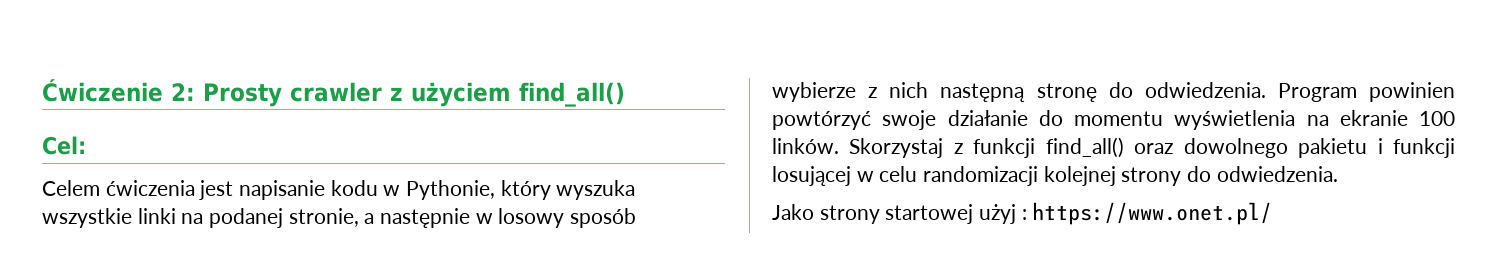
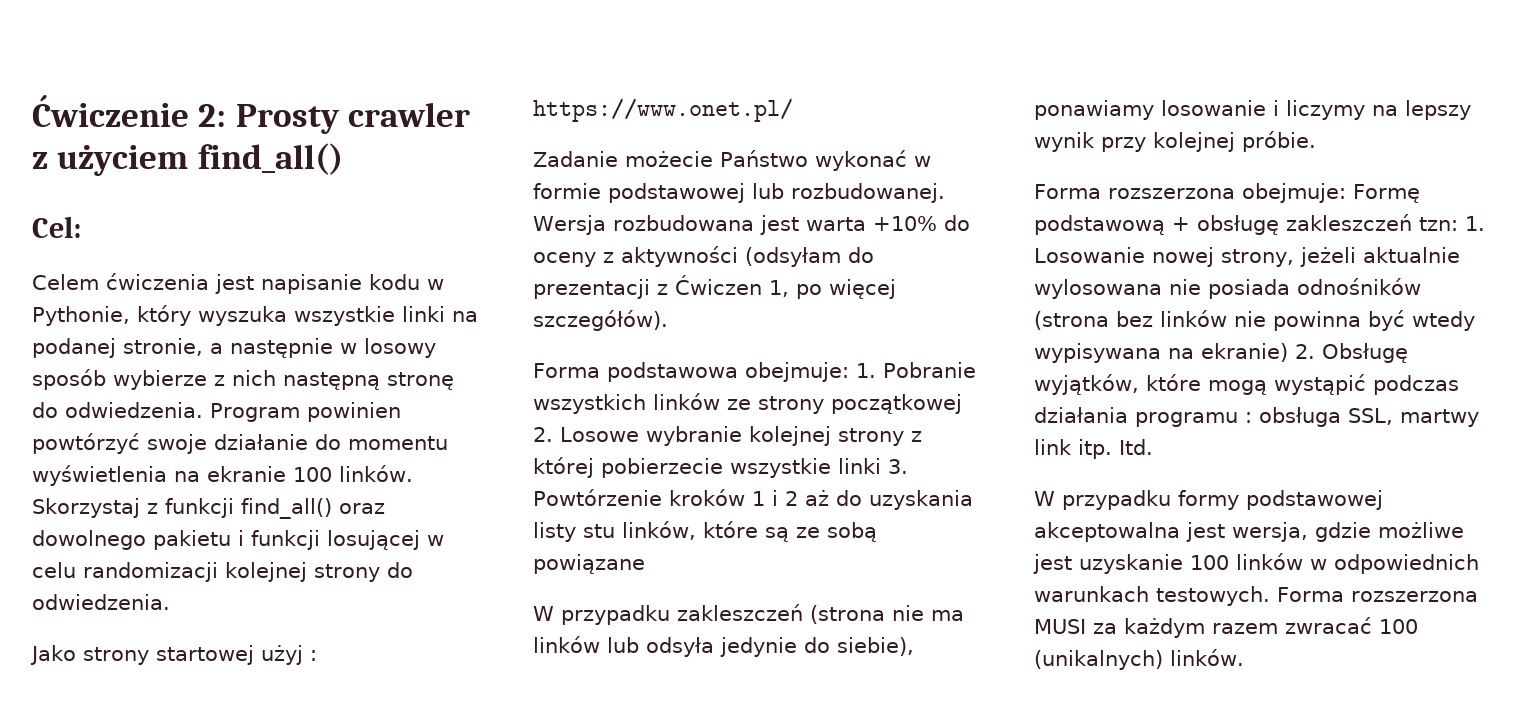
(1273, 213) none -> [533,150,931,171] [533,183,945,203] [533,215,970,235] [533,246,874,267] [533,275,896,299] [533,310,668,331] [533,362,976,382] [533,393,962,414] [533,426,922,446] [533,457,908,478] [533,489,973,510] [533,521,877,542] [533,554,645,574] [533,604,964,625] [533,636,914,657] [1034,100,1471,120] [1034,131,1316,152] [1034,183,1420,203] [1034,214,1485,235] [1034,247,1460,267] [1034,278,1421,299] [1034,310,1475,331] [1034,343,1408,363] [1034,374,1459,395] [1034,407,1479,427] [1034,439,1153,459] [1034,490,1383,510] [1034,522,1464,542] [1033,553,1479,574] [1034,586,1478,606] [1034,617,1418,638] [1034,649,1244,670] // Zadanie możecie Państwo wykonać w formie podstawowej lub rozbudowanej. Wersja rozbudowana jest warta +10% do oceny z aktywności (odsyłam do prezentacji z Ćwiczen 1, po więcej szczegółów). // Forma podstawowa obejmuje: 1. Pobranie wszystkich linków ze strony początkowej 2. Losowe wybranie kolejnej strony z której pobierzecie wszystkie linki 3. Powtórzenie kroków 1 i 2 aż do uzyskania listy stu linków, które są ze sobą powiązane // W przypadku zakleszczeń (strona nie ma linków lub odsyła jedynie do siebie), ponawiamy losowanie i liczymy na lepszy wynik przy kolejnej próbie. // Forma rozszerzona obejmuje: Formę podstawową + obsługę zakleszczeń tzn: 1. Losowanie nowej strony, jeżeli aktualnie wylosowana nie posiada odnośników (strona bez linków nie powinna być wtedy wypisywana na ekranie) 2. Obsługę wyjątków, które mogą wystąpić podczas działania programu : obsługa SSL, martwy link itp. Itd. // W przypadku formy podstawowej akceptowalna jest wersja, gdzie możliwe jest uzyskanie 100 linków w odpowiednich warunkach testowych. Forma rozszerzona MUSI za każdym razem zwracać 100 (unikalnych) linków.

